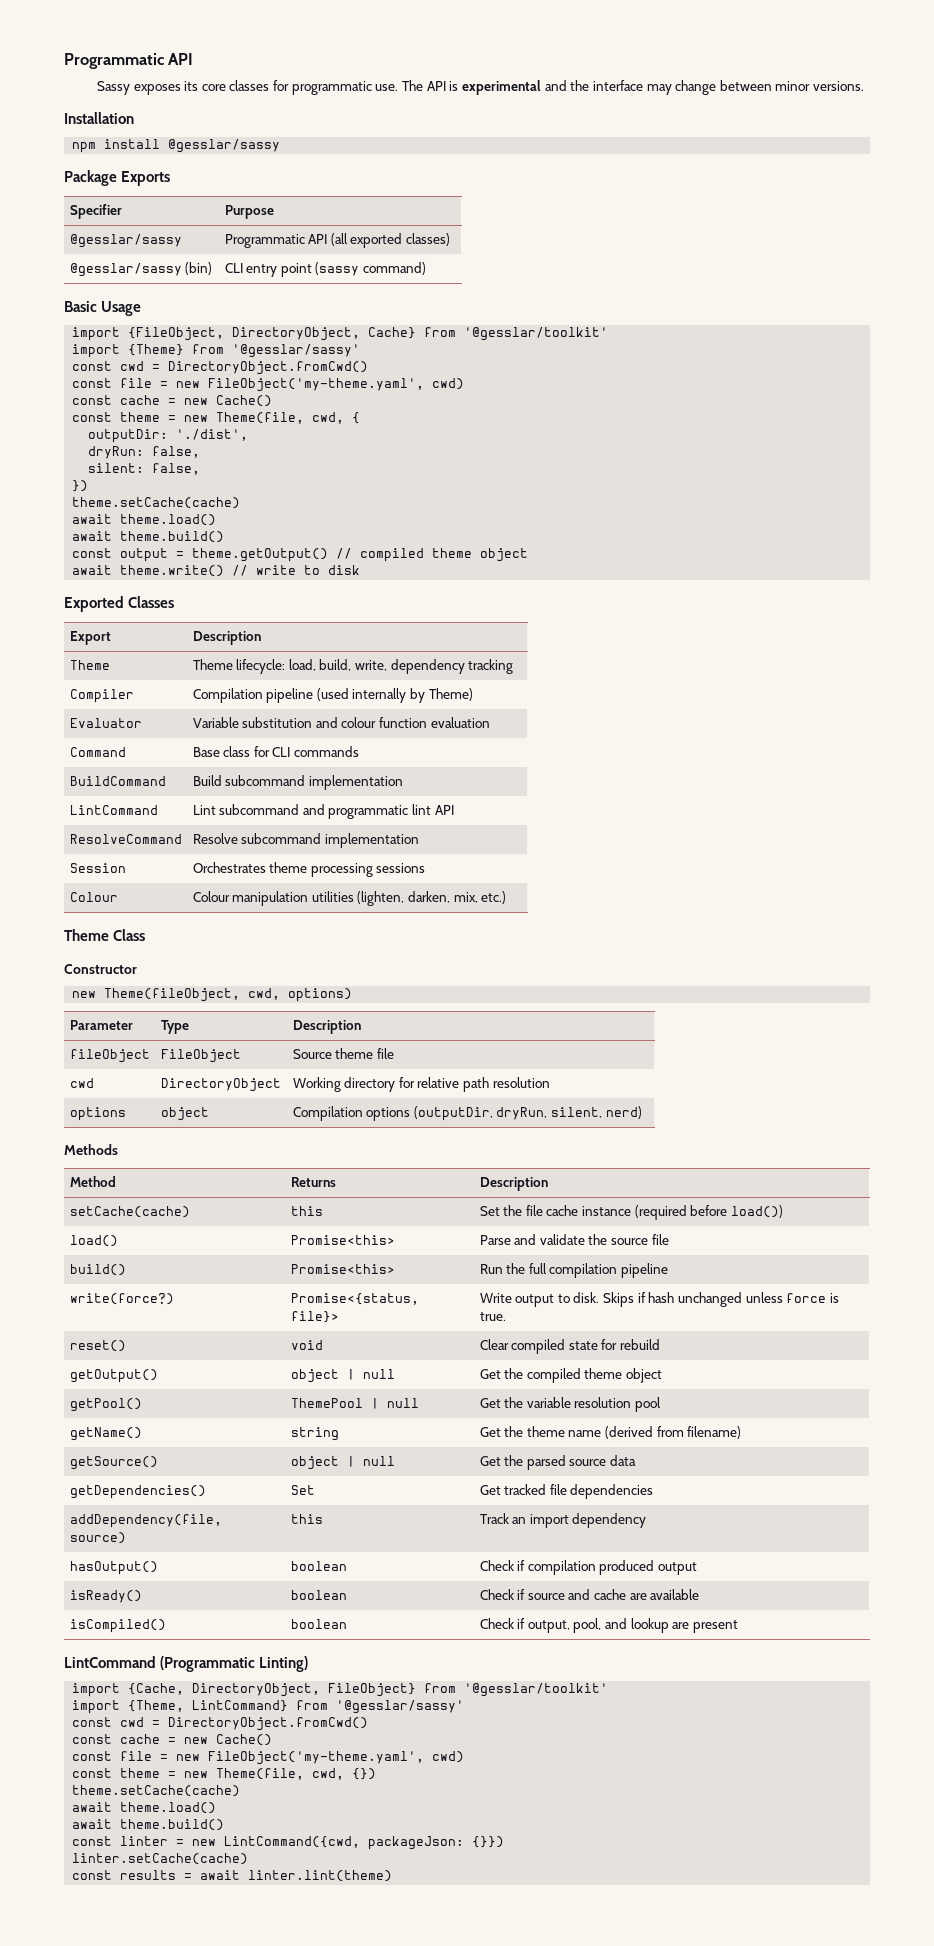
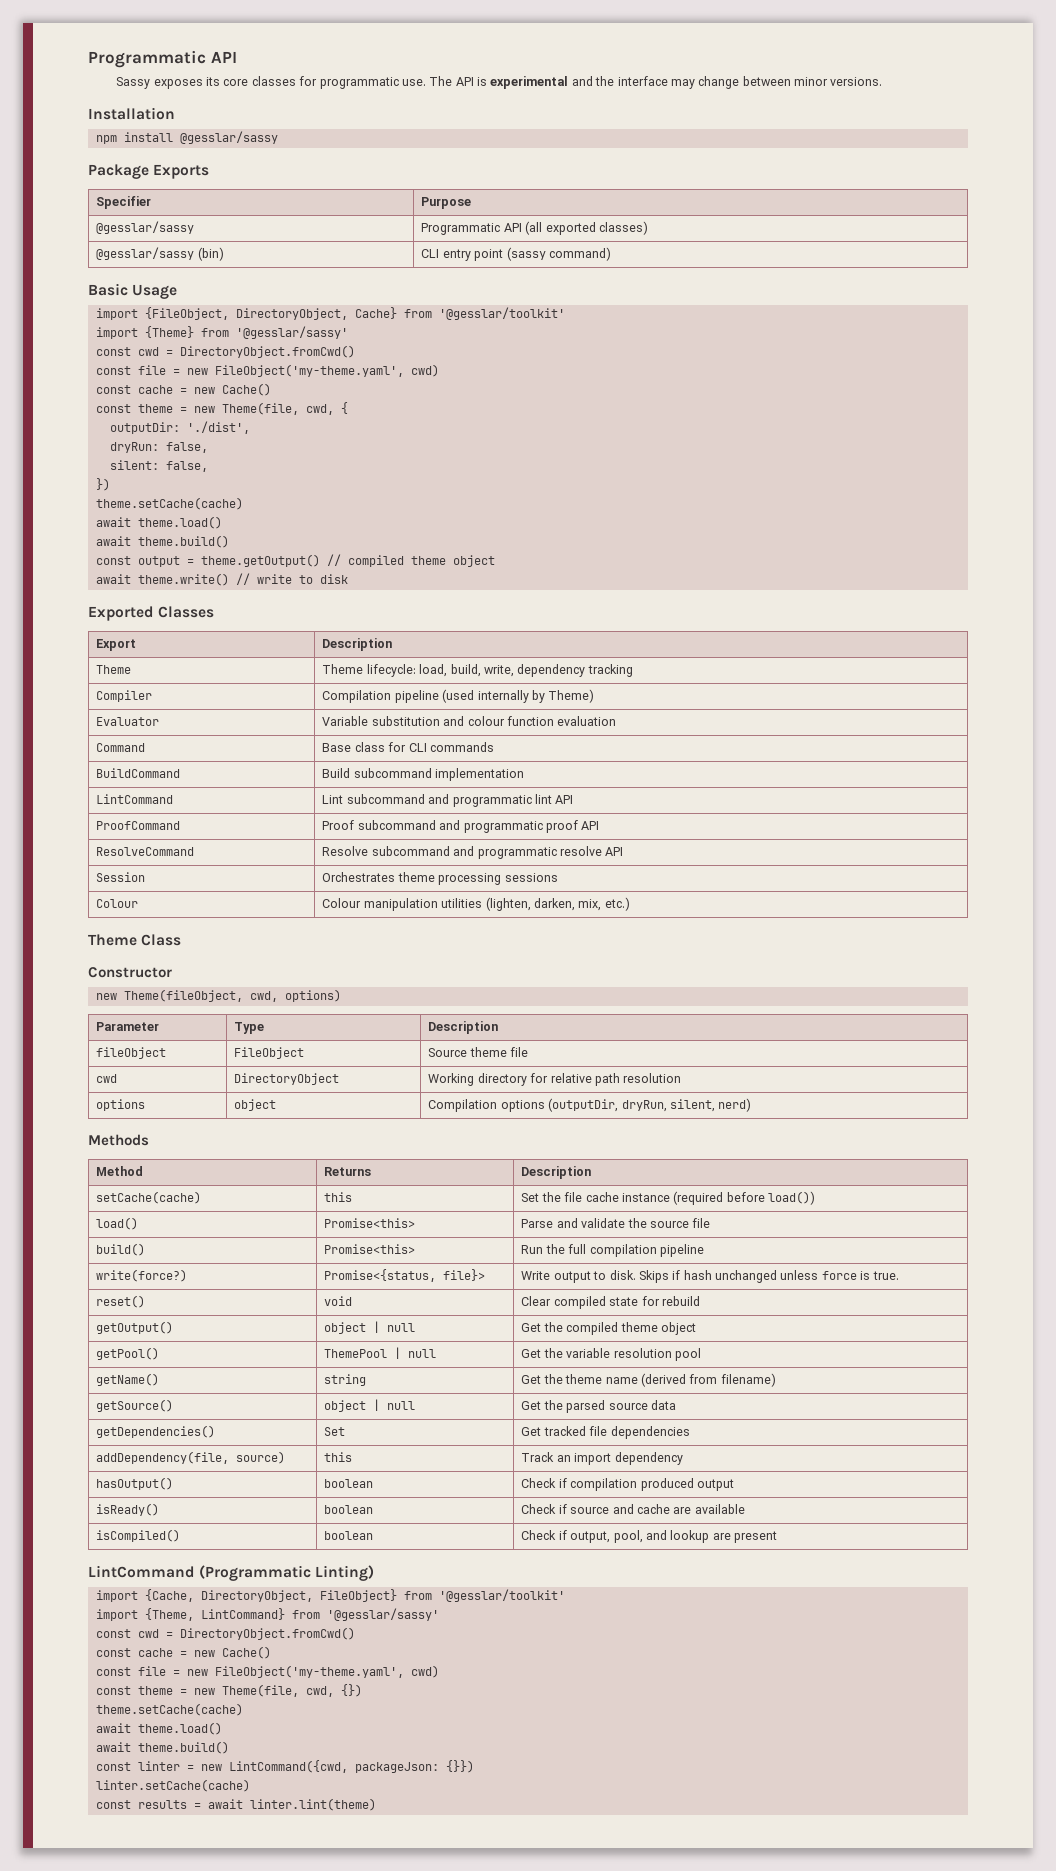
(454, 810) none -> [96,821,181,830] [322,820,600,833] // ProofCommand | Proof subcommand and programmatic proof API
[324,833,419,848] implementation -> [453,846,624,859] and programmatic resolve API

